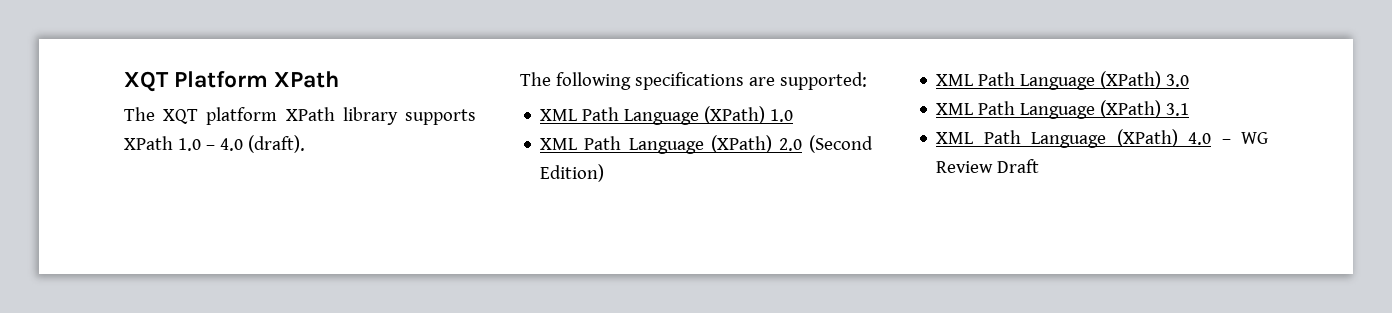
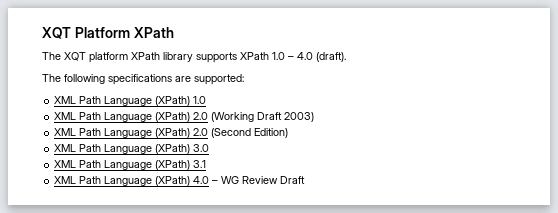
(794, 115) none -> [54,112,315,122] // XML Path Language (XPath) 2.0 (Working Draft 2003)

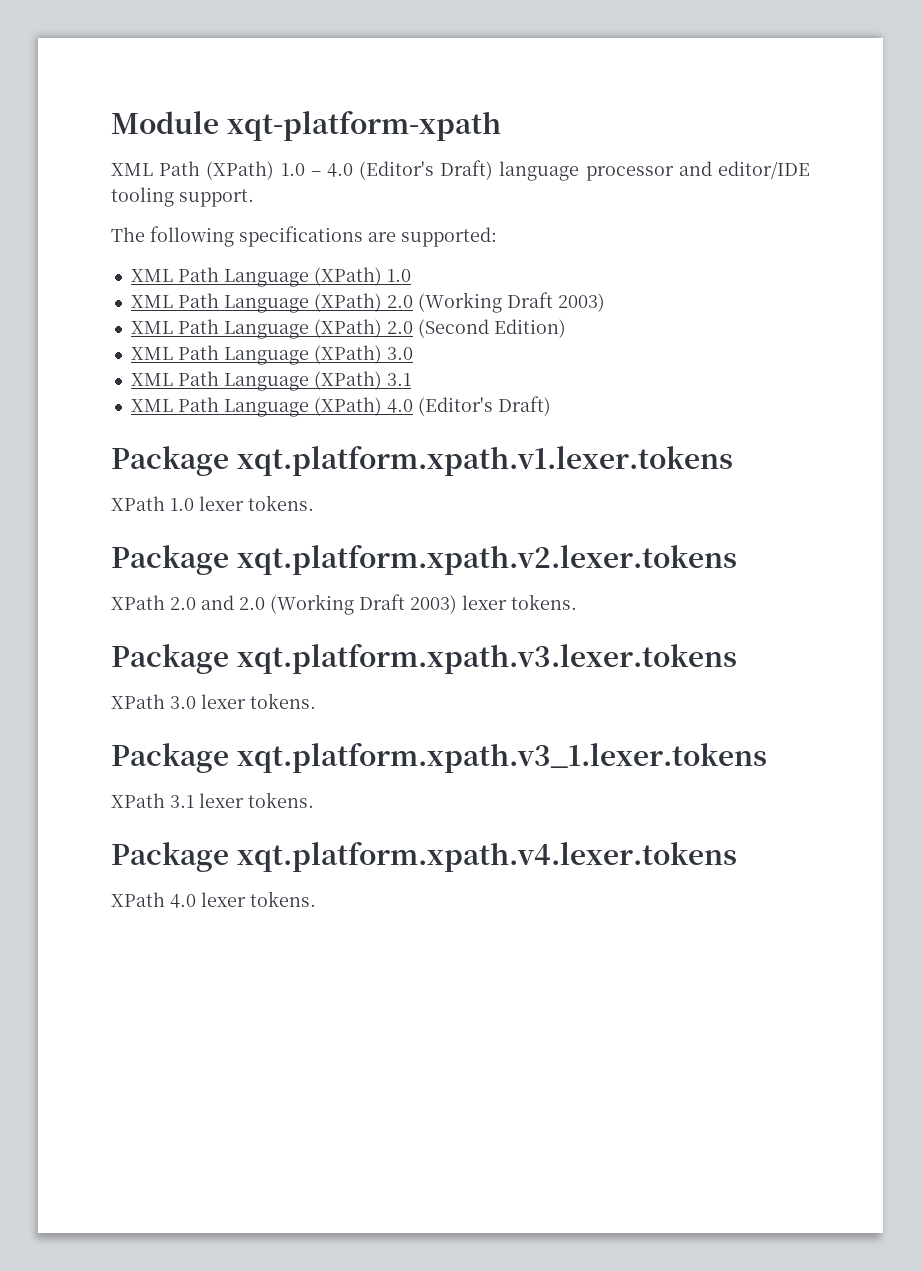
[42,27,174,39] [42,52,346,63] XQT Platform XPath // The XQT platform XPath library supports XPath 1.0 – 4.0 (draft). -> [111,111,501,141] [111,160,810,181] [111,187,254,207] Module xqt-platform-xpath // XML Path (XPath) 1.0 – 4.0 (Editor's Draft) language processor and editor/IDE tooling support.
[212,176,306,184] – WG Review Draft -> [417,396,551,416] [111,446,733,476] [111,495,314,511] [111,545,737,575] [111,594,577,615] [111,644,737,674] [111,693,316,709] [111,743,767,773] [111,792,314,808] [111,842,737,872] [111,891,316,908] (Editor's Draft) // Package xqt.platform.xpath.v1.lexer.tokens // XPath 1.0 lexer tokens. // Package xqt.platform.xpath.v2.lexer.tokens // XPath 2.0 and 2.0 (Working Draft 2003) lexer tokens. // Package xqt.platform.xpath.v3.lexer.tokens // XPath 3.0 lexer tokens. // Package xqt.platform.xpath.v3_1.lexer.tokens // XPath 3.1 lexer tokens. // Package xqt.platform.xpath.v4.lexer.tokens // XPath 4.0 lexer tokens.

